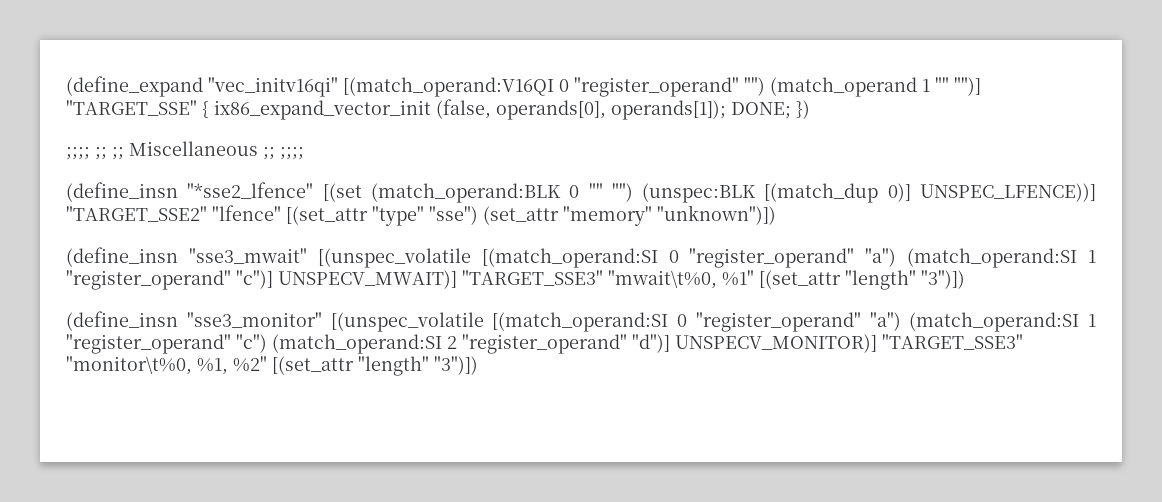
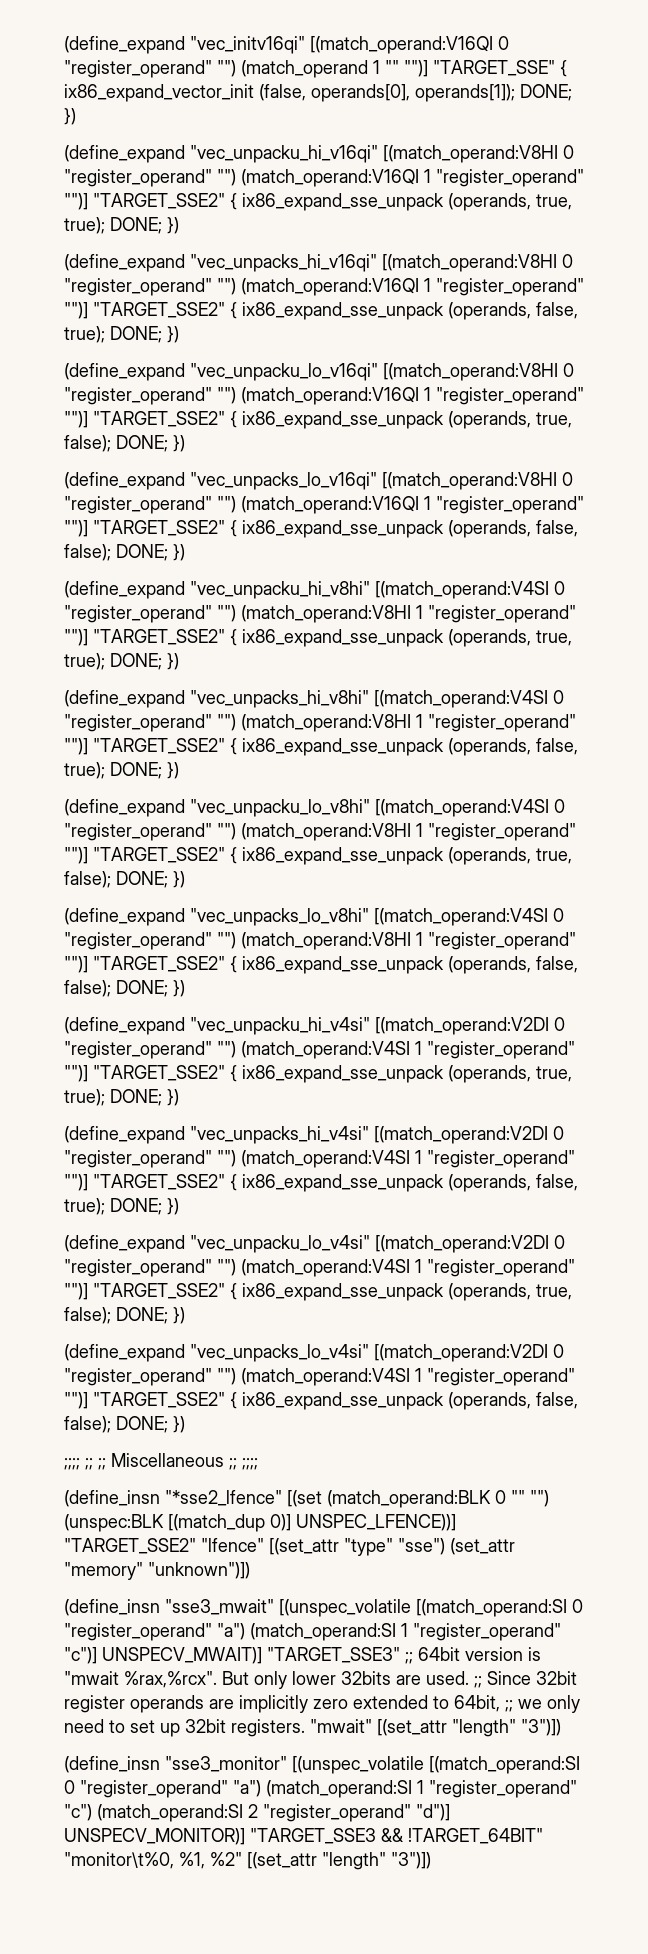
(810, 109) none -> [64,145,574,163] [64,169,584,187] [64,193,572,211] [64,217,179,234] [64,254,573,272] [64,278,584,296] [64,302,578,320] [64,326,179,343] [64,363,574,381] [64,387,584,405] [64,411,572,429] [64,435,185,452] [64,472,573,490] [64,496,584,514] [64,520,578,538] [64,544,185,561] [64,581,565,599] [64,605,576,623] [64,629,572,647] [64,653,179,670] [64,690,564,708] [64,714,576,732] [64,738,578,756] [64,762,179,779] [64,799,565,817] [64,823,576,841] [64,847,572,865] [64,871,185,888] [64,908,564,926] [64,932,576,950] [64,956,578,974] [64,980,185,997] [64,1017,565,1035] [64,1041,575,1059] [64,1065,572,1083] [64,1089,179,1106] [64,1126,564,1144] [64,1150,575,1168] [64,1174,578,1192] [64,1198,179,1215] [64,1235,565,1253] [64,1259,575,1277] [64,1283,572,1301] [64,1307,185,1324] [64,1344,564,1362] [64,1368,575,1386] [64,1392,578,1410] [64,1416,185,1433] // (define_expand "vec_unpacku_hi_v16qi" [(match_operand:V8HI 0 "register_operand" "") (match_operand:V16QI 1 "register_operand" "")] "TARGET_SSE2" { ix86_expand_sse_unpack (operands, true, true); DONE; }) // (define_expand "vec_unpacks_hi_v16qi" [(match_operand:V8HI 0 "register_operand" "") (match_operand:V16QI 1 "register_operand" "")] "TARGET_SSE2" { ix86_expand_sse_unpack (operands, false, true); DONE; }) // (define_expand "vec_unpacku_lo_v16qi" [(match_operand:V8HI 0 "register_operand" "") (match_operand:V16QI 1 "register_operand" "")] "TARGET_SSE2" { ix86_expand_sse_unpack (operands, true, false); DONE; }) // (define_expand "vec_unpacks_lo_v16qi" [(match_operand:V8HI 0 "register_operand" "") (match_operand:V16QI 1 "register_operand" "")] "TARGET_SSE2" { ix86_expand_sse_unpack (operands, false, false); DONE; }) // (define_expand "vec_unpacku_hi_v8hi" [(match_operand:V4SI 0 "register_operand" "") (match_operand:V8HI 1 "register_operand" "")] "TARGET_SSE2" { ix86_expand_sse_unpack (operands, true, true); DONE; }) // (define_expand "vec_unpacks_hi_v8hi" [(match_operand:V4SI 0 "register_operand" "") (match_operand:V8HI 1 "register_operand" "")] "TARGET_SSE2" { ix86_expand_sse_unpack (operands, false, true); DONE; }) // (define_expand "vec_unpacku_lo_v8hi" [(match_operand:V4SI 0 "register_operand" "") (match_operand:V8HI 1 "register_operand" "")] "TARGET_SSE2" { ix86_expand_sse_unpack (operands, true, false); DONE; }) // (define_expand "vec_unpacks_lo_v8hi" [(match_operand:V4SI 0 "register_operand" "") (match_operand:V8HI 1 "register_operand" "")] "TARGET_SSE2" { ix86_expand_sse_unpack (operands, false, false); DONE; }) // (define_expand "vec_unpacku_hi_v4si" [(match_operand:V2DI 0 "register_operand" "") (match_operand:V4SI 1 "register_operand" "")] "TARGET_SSE2" { ix86_expand_sse_unpack (operands, true, true); DONE; }) // (define_expand "vec_unpacks_hi_v4si" [(match_operand:V2DI 0 "register_operand" "") (match_operand:V4SI 1 "register_operand" "")] "TARGET_SSE2" { ix86_expand_sse_unpack (operands, false, true); DONE; }) // (define_expand "vec_unpacku_lo_v4si" [(match_operand:V2DI 0 "register_operand" "") (match_operand:V4SI 1 "register_operand" "")] "TARGET_SSE2" { ix86_expand_sse_unpack (operands, true, false); DONE; }) // (define_expand "vec_unpacks_lo_v4si" [(match_operand:V2DI 0 "register_operand" "") (match_operand:V4SI 1 "register_operand" "")] "TARGET_SSE2" { ix86_expand_sse_unpack (operands, false, false); DONE; })
[608,270,754,289] "mwait\t%0, %1" -> [405,1647,541,1664] [64,1671,577,1689] [64,1695,580,1713] [64,1719,372,1737] ;; 64bit version is "mwait %rax,%rcx". But only lower 32bits are used. ;; Since 32bit register operands are implicitly zero extended to 64bit, ;; we only need to set up 32bit registers. "mwait"
[882,334,1023,350] "TARGET_SSE3" -> [250,1828,543,1844] "TARGET_SSE3 && !TARGET_64BIT"

